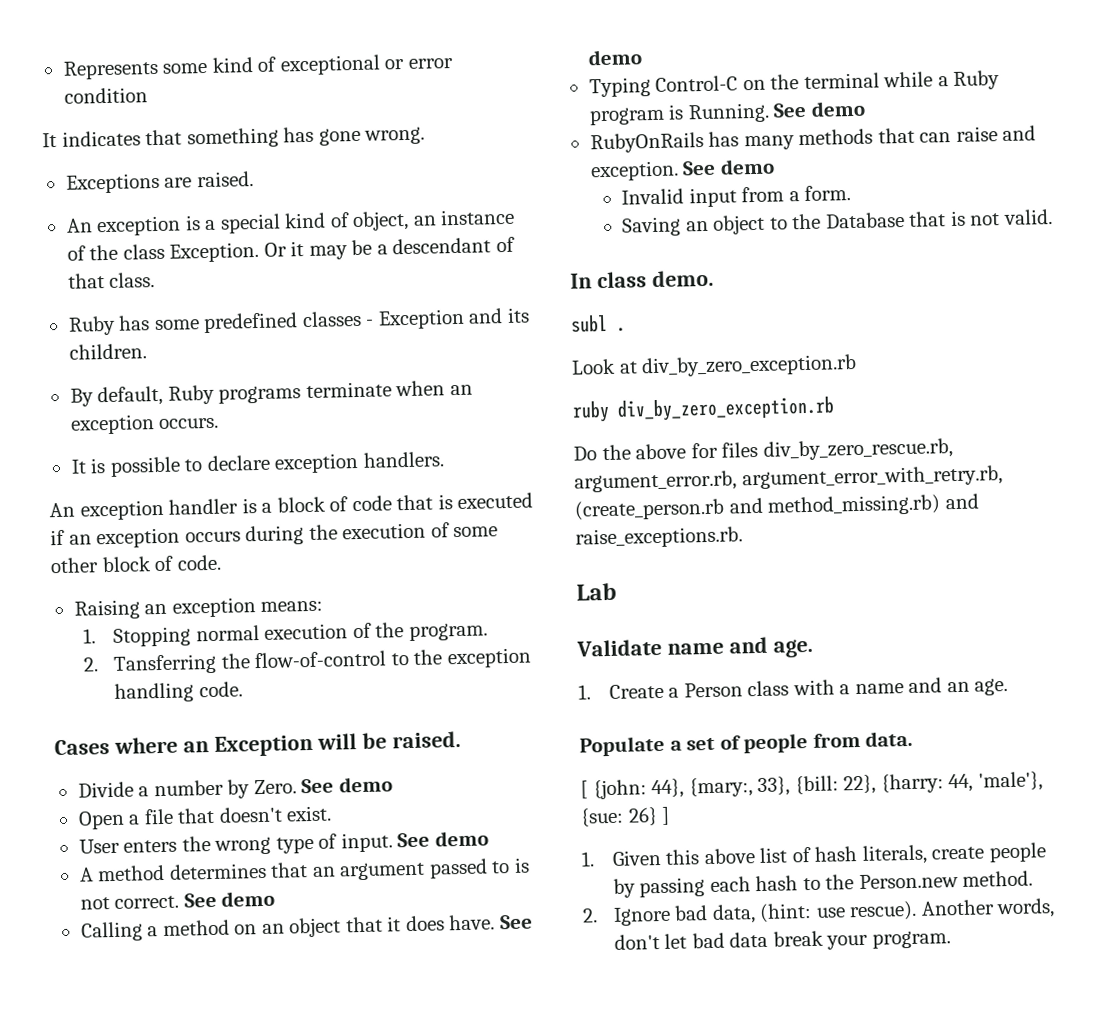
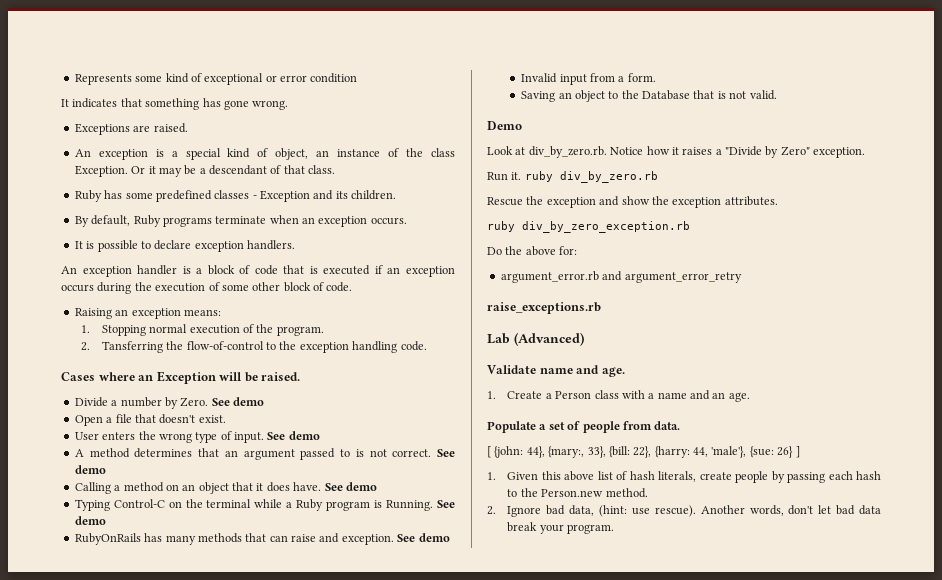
[570,269,714,289] [570,314,626,333] [571,353,858,378] In class demo. // subl . // Look at div_by_zero_exception.rb -> [487,121,522,130] [487,146,866,158] [487,171,658,183] [487,196,778,208] Demo // Look at div_by_zero.rb. Notice how it raises a "Divide by Zero" exception. // Run it. ruby div_by_zero.rb // Rescue the exception and show the exception attributes.
[690,438,953,461] [574,465,1003,493] [574,493,979,521] [575,526,743,549] for files div_by_zero_rescue.rb, argument_error.rb, argument_error_with_retry.rb, (create_person.rb and method_missing.rb) and raise_exceptions.rb. -> [559,246,578,255] [500,271,742,283] [487,302,601,314] for: // argument_error.rb and argument_error_retry // raise_exceptions.rb
(617, 591) none -> [514,332,584,346] (Advanced)

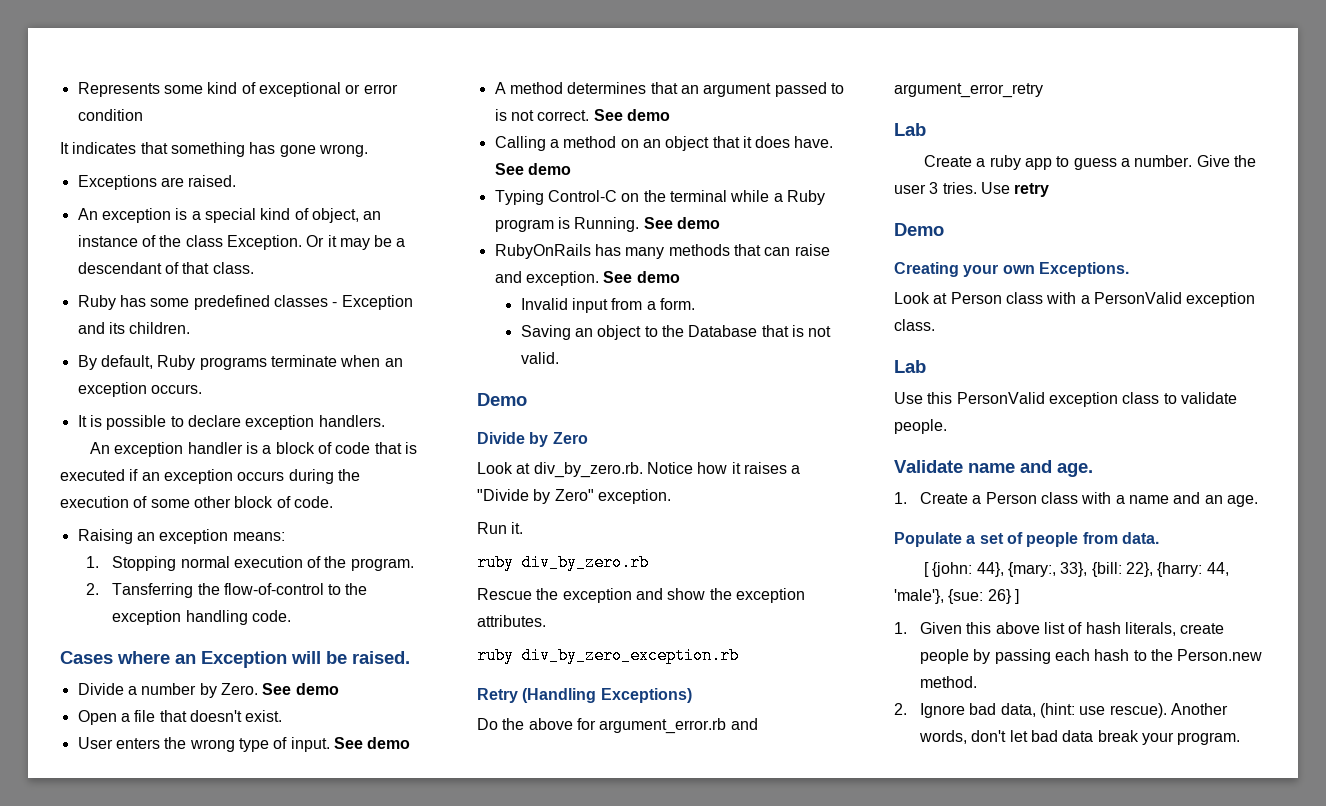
(522, 125) none -> [477,432,588,447] // Divide by Zero
(522, 176) none -> (524, 528) //
(690, 227) none -> [477,688,692,703] // Retry (Handling Exceptions)
[559,246,578,255] for: // -> [576,718,596,730] for
[487,302,601,314] [487,332,584,346] raise_exceptions.rb // Lab (Advanced) -> [894,123,926,136] [924,155,1256,170] [894,182,1050,197] [894,223,944,236] [894,262,1129,277] [894,292,1256,307] [894,319,935,331] [894,360,926,373] [894,392,1237,407] [894,419,947,434] Lab // Create a ruby app to guess a number. Give the user 3 tries. Use retry // Demo // Creating your own Exceptions. // Look at Person class with a PersonValid exception class. // Lab // Use this PersonValid exception class to validate people.

